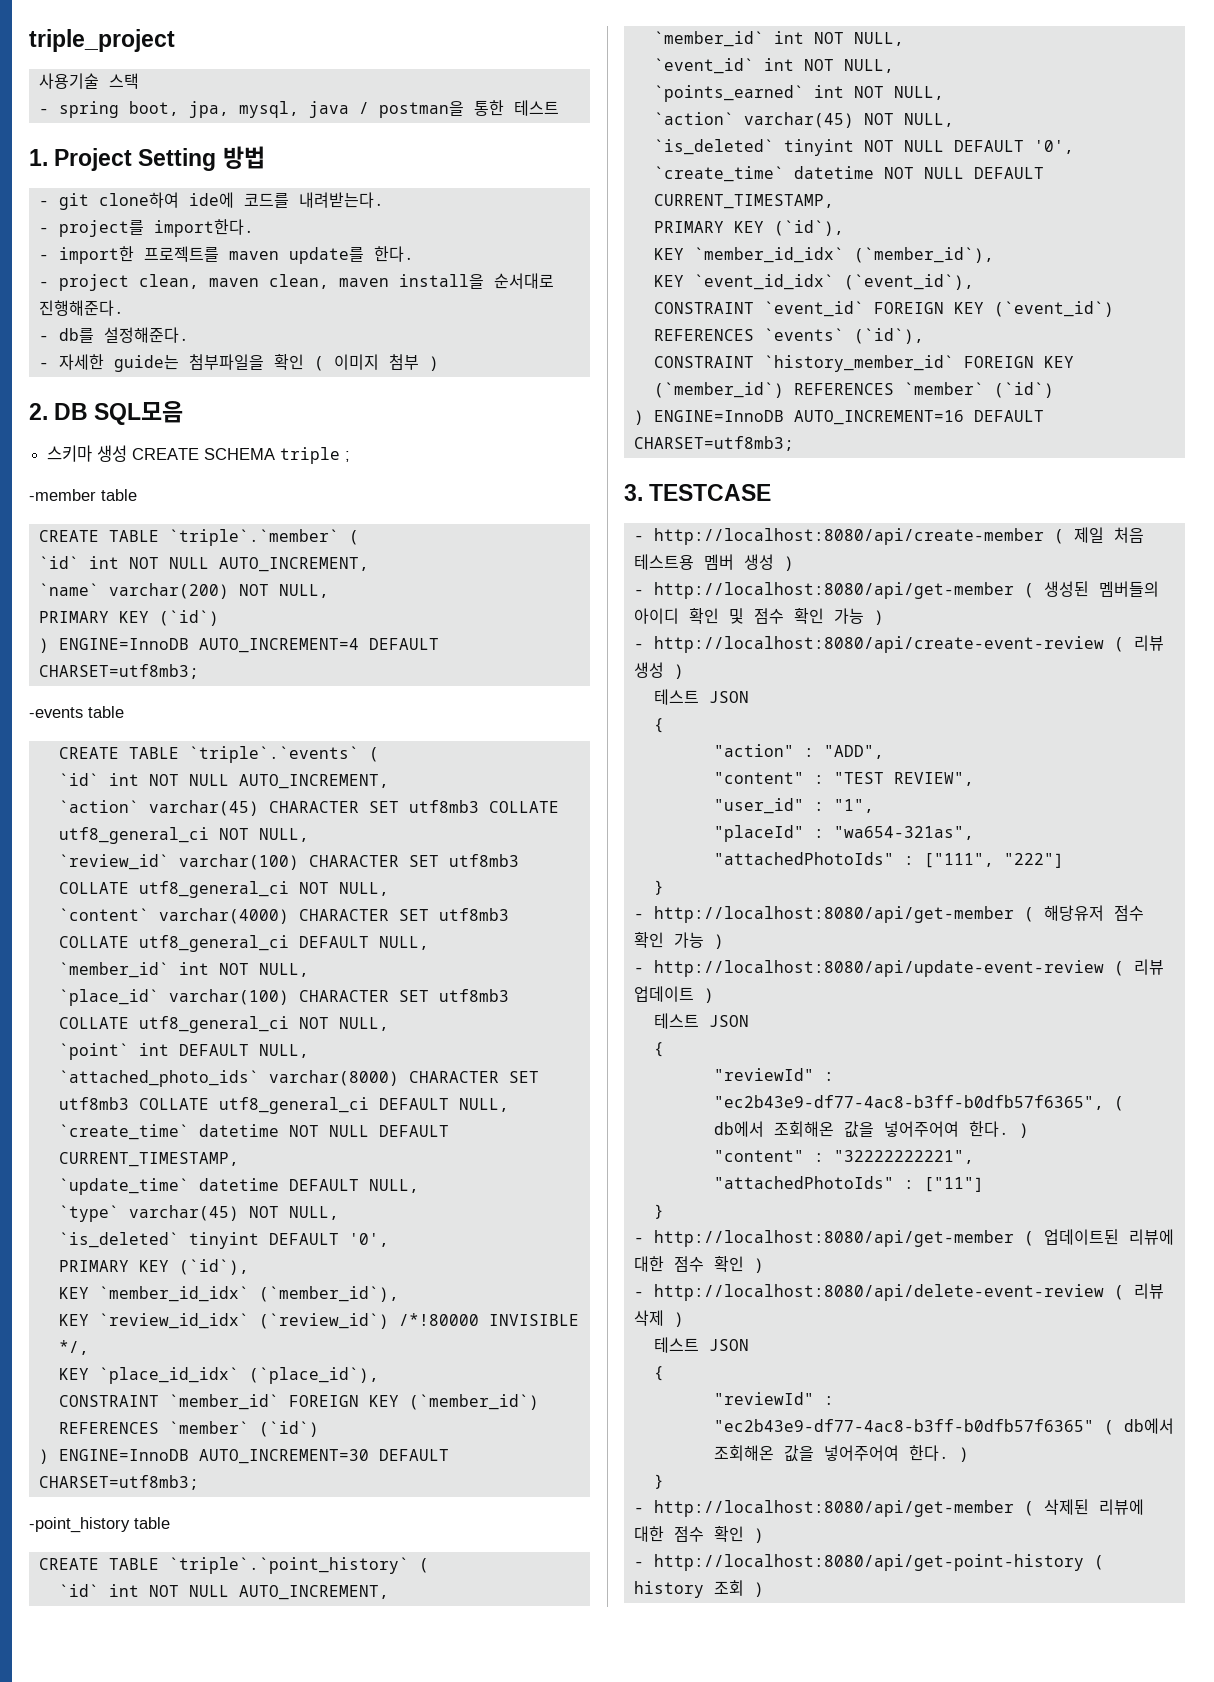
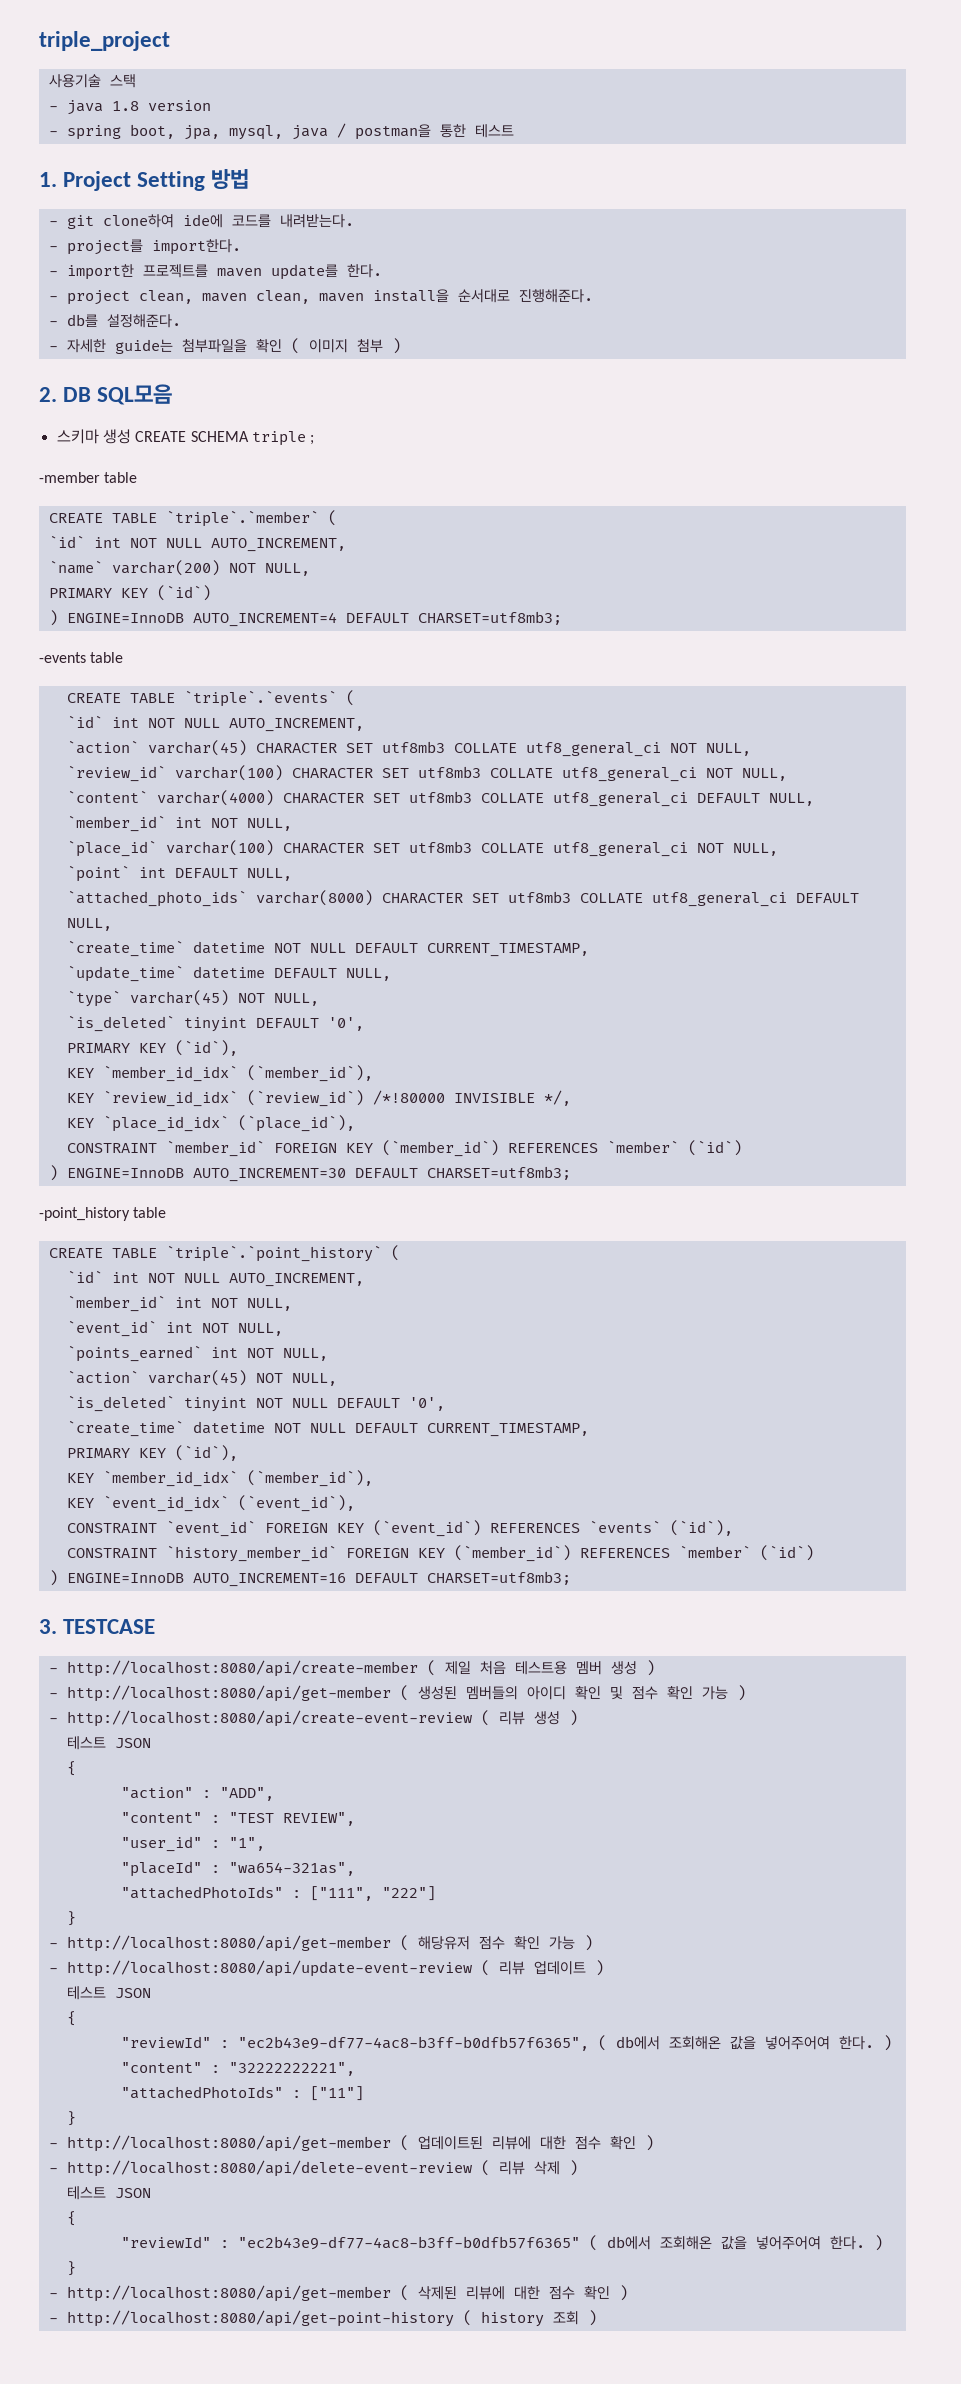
(139, 81) none -> [48,100,211,115] // - java 1.8 version

